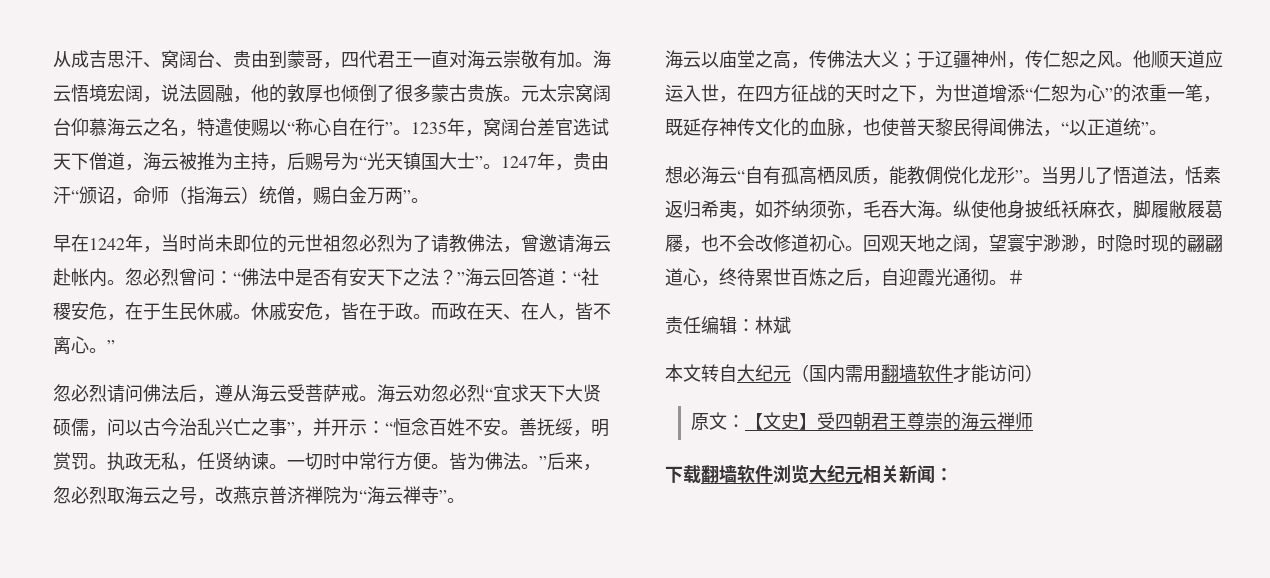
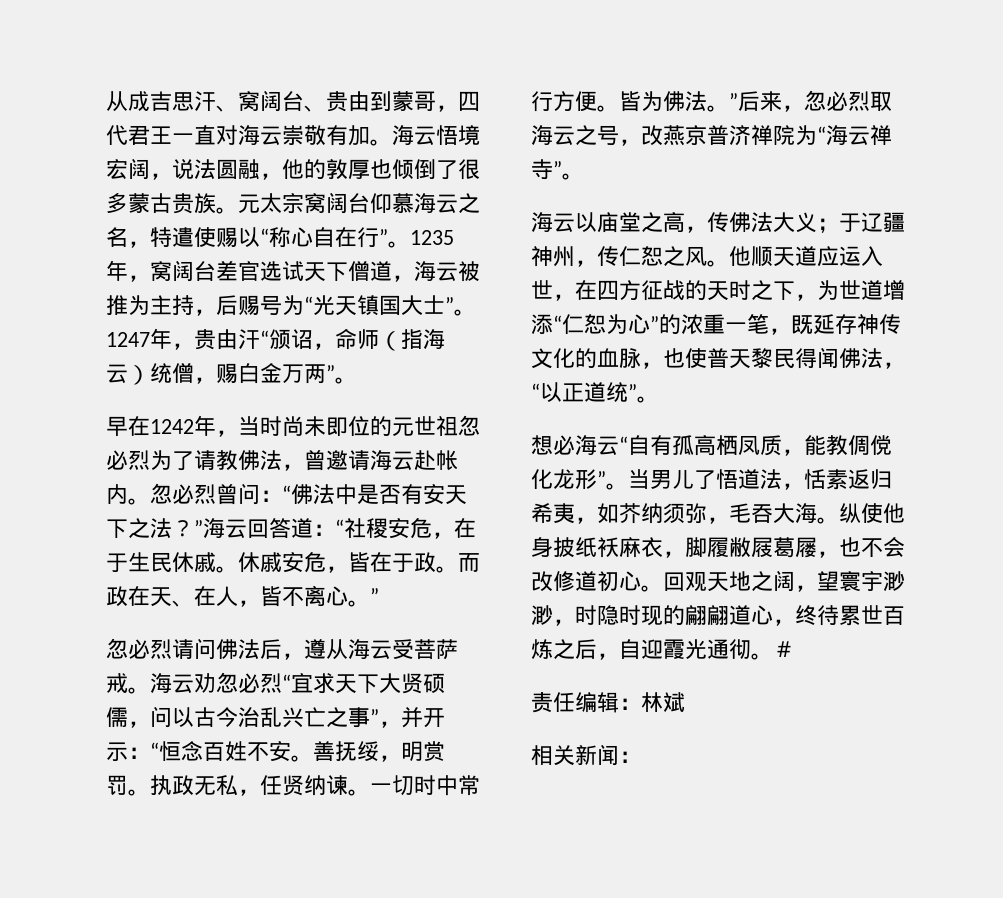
[665,364,1043,383] [691,412,1034,431] [665,464,863,484] 本文转自大纪元（国内需用翻墙软件才能访问） // 原文：【文史】受四朝君王尊崇的海云禅师 // 下载翻墙软件浏览大纪元 -> (685, 702) none

